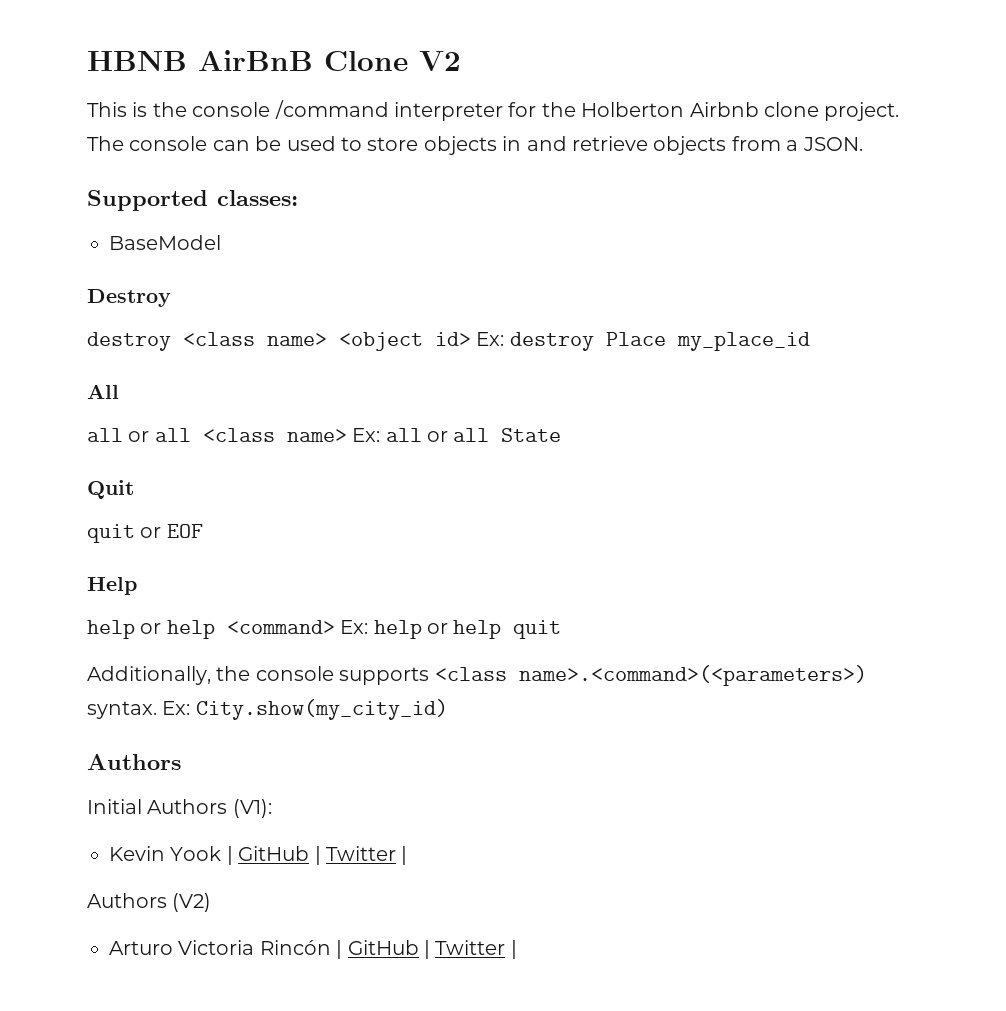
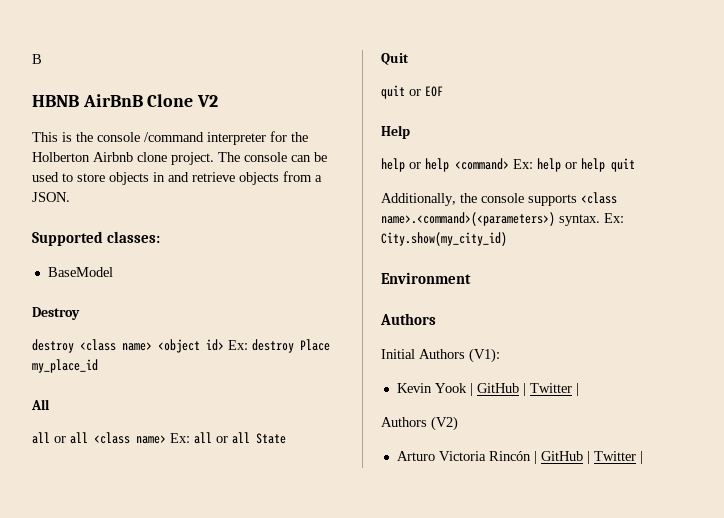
(87, 61) none -> [32,54,42,64] B //
(448, 709) none -> [381,272,471,284] // Environment

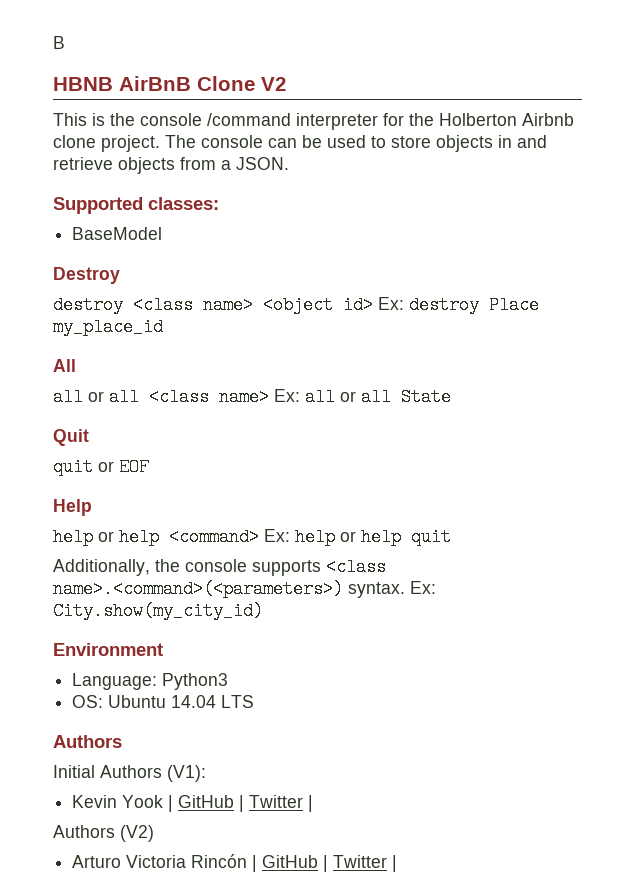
(471, 278) none -> [72,673,229,690] [72,695,255,708] // Language: Python3 // OS: Ubuntu 14.04 LTS

